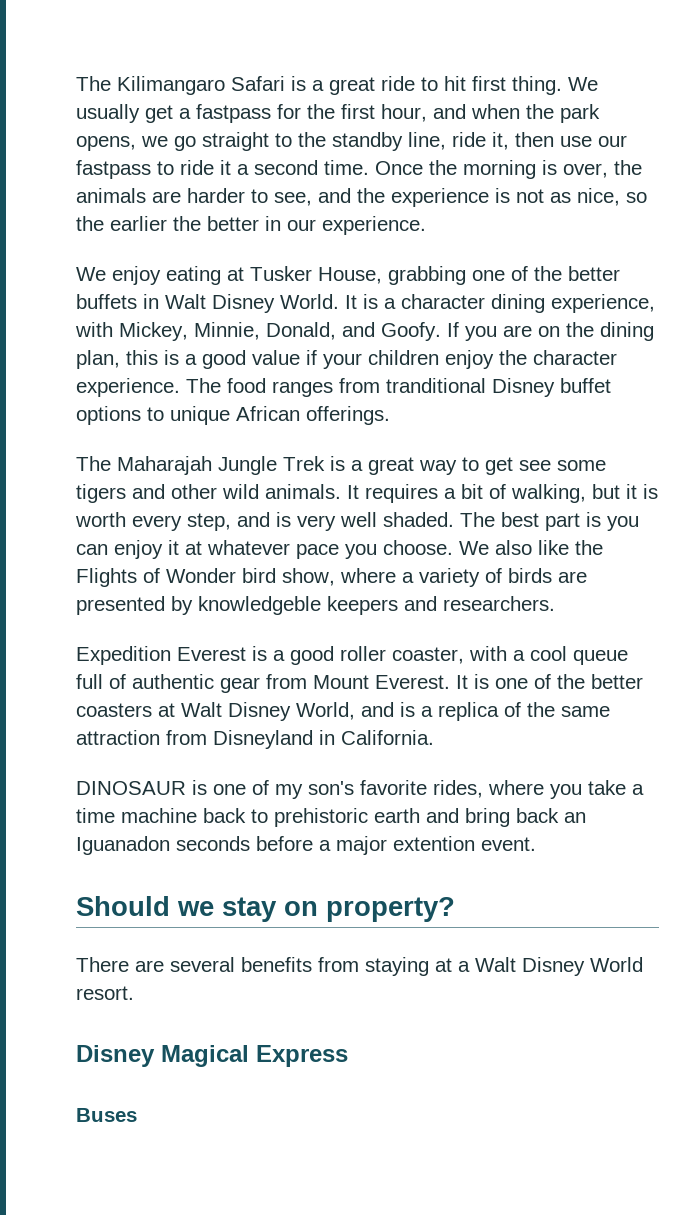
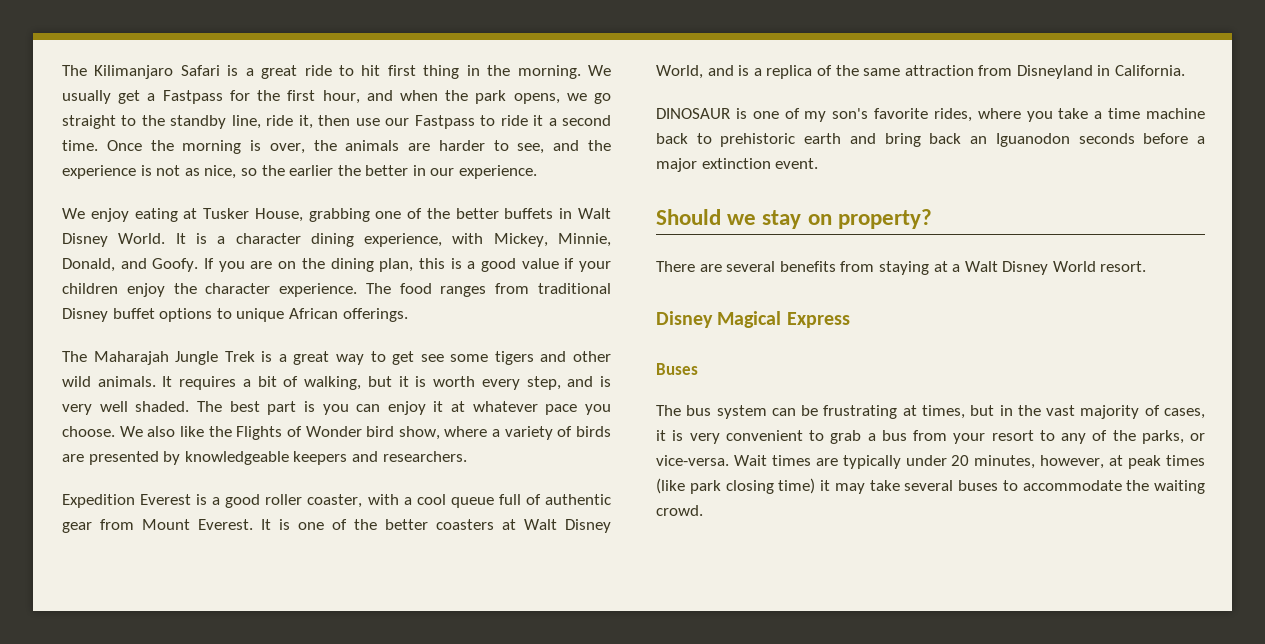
[76,76,225,95] The Kilimangaro -> [62,65,174,79] The Kilimanjaro
[512,76,562,95] thing. -> [423,65,581,79] thing in the morning.
[196,104,271,123] fastpass -> [162,90,223,104] Fastpass
[76,160,151,179] fastpass -> [414,115,475,129] Fastpass
[386,378,486,393] tranditional -> [538,283,611,294] traditional
[198,596,321,615] knowledgeble -> [184,451,289,465] knowledgeable
[76,836,170,855] Iguanadon -> [995,133,1070,147] Iguanodon
[393,836,475,851] extention -> [701,158,771,169] extinction
(137, 1115) none -> [656,405,1205,419] [656,430,1205,444] [656,455,1205,469] [656,478,1205,494] [656,505,703,516] // The bus system can be frustrating at times, but in the vast majority of cases, it is very convenient to grab a bus from your resort to any of the parks, or vice-versa. Wait times are typically under 20 minutes, however, at peak times (like park closing time) it may take several buses to accommodate the waiting crowd.

